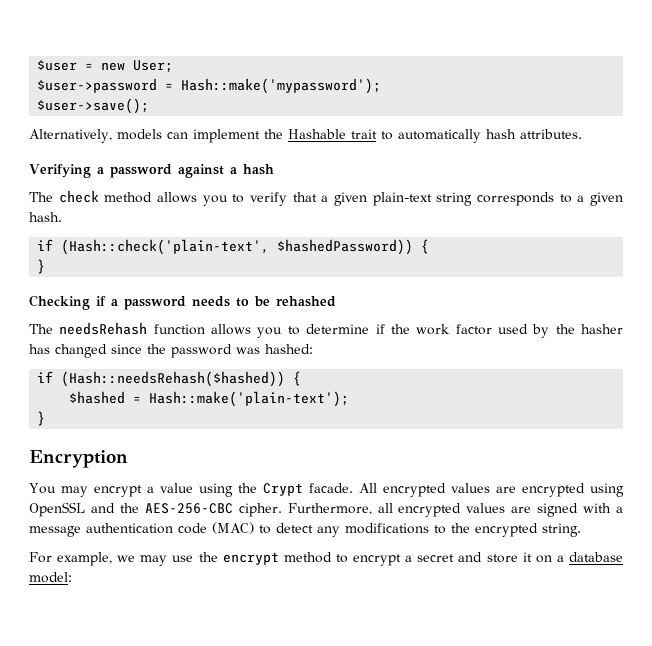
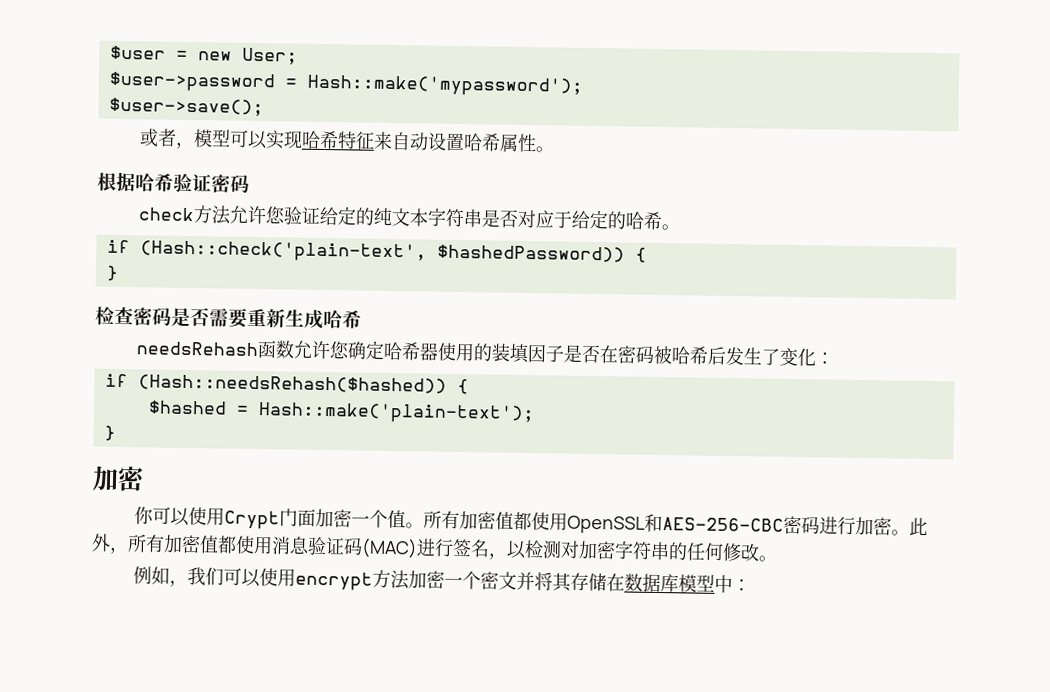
[29,129,582,143] [29,164,274,178] [29,190,623,206] [29,212,62,222] Alternatively, models can implement the Hashable trait to automatically hash attributes. // Verifying a password against a hash // The check method allows you to verify that a given plain-text string corresponds to a given hash. -> [138,128,554,153] [97,171,250,193] [137,205,680,231] 或者，模型可以实现哈希特征来自动设置哈希属性。 // 根据哈希验证密码 // check方法允许您验证给定的纯文本字符串是否对应于给定的哈希。
[29,295,336,310] [29,322,623,338] [29,344,313,358] Checking if a password needs to be rehashed // The needsRehash function allows you to determine if the work factor used by the hasher has changed since the password was hashed: -> [95,306,362,330] [135,340,834,367] 检查密码是否需要重新生成哈希 // needsRehash函数允许您确定哈希器使用的装填因子是否在密码被哈希后发生了变化：
[29,450,128,468] [29,483,624,497] [29,502,623,517] [29,522,581,537] [29,552,624,566] [29,572,72,583] Encryption // You may encrypt a value using the Crypt facade. All encrypted values are encrypted using OpenSSL and the AES-256-CBC cipher. Furthermore, all encrypted values are signed with a message authentication code (MAC) to detect any modifications to the encrypted string. // For example, we may use the encrypt method to encrypt a secret and store it on a database model: -> [92,465,145,492] [133,506,928,536] [91,533,777,562] [132,566,751,594] 加密 // 你可以使用Crypt门面加密一个值。所有加密值都使用OpenSSL和AES-256-CBC密码进行加密。此外，所有加密值都使用消息验证码(MAC)进行签名，以检测对加密字符串的任何修改。 // 例如，我们可以使用encrypt方法加密一个密文并将其存储在数据库模型中：

